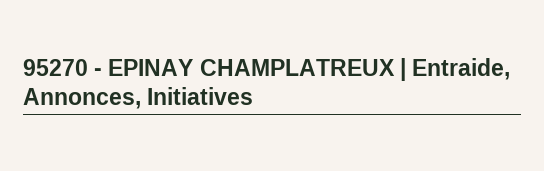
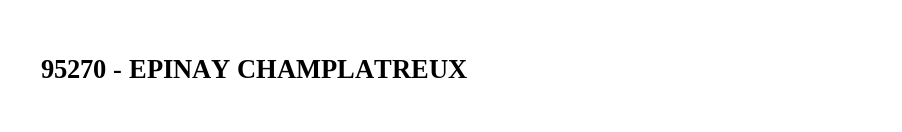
[399,58,511,81] [23,87,254,109] | Entraide, Annonces, Initiatives -> (468, 69) none

